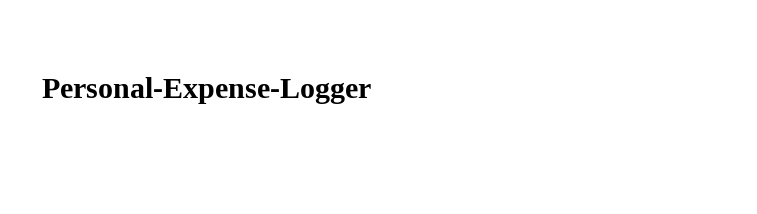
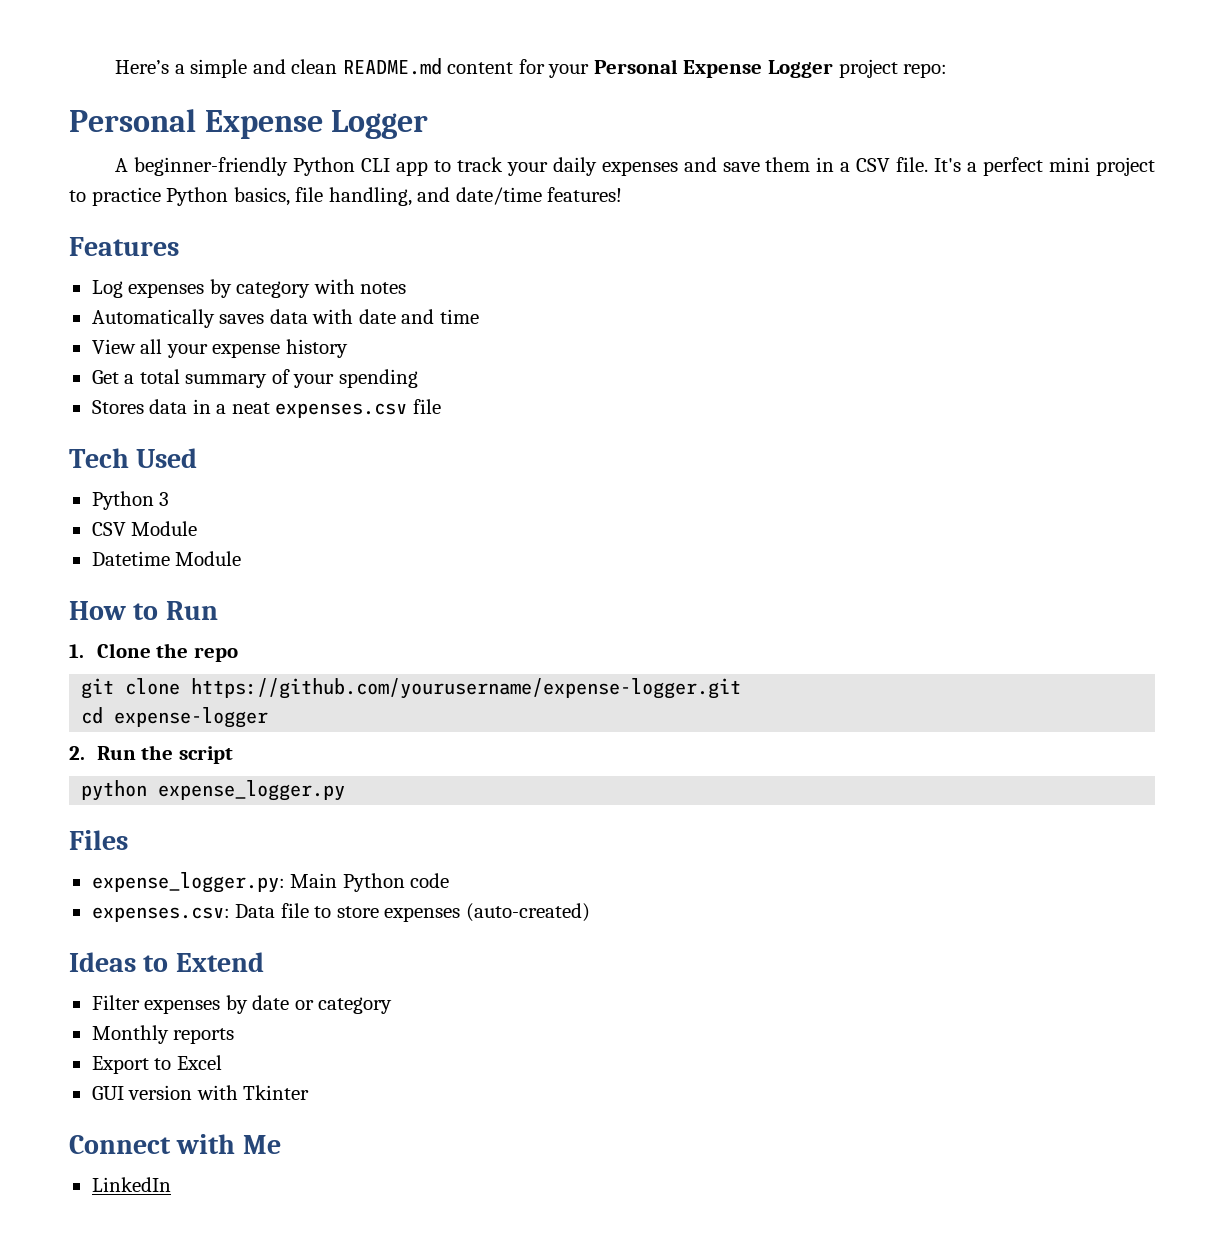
[42,77,371,104] Personal-Expense-Logger -> [115,58,948,78] [69,109,429,139] [115,157,1155,176] [69,187,623,206] [69,237,179,256] [91,279,407,298] [91,309,479,328] [91,339,348,358] [91,369,418,388] [91,399,441,418] [69,448,198,468] [91,491,170,510] [91,521,198,536] [91,551,242,566] [69,601,218,620] [69,643,238,662] [81,678,742,699] [81,707,269,728] [69,745,233,764] [81,780,346,801] [69,830,128,850] [91,872,450,893] [91,903,590,922] [69,952,264,972] [91,995,393,1014] [91,1025,235,1044] [91,1055,222,1074] [91,1085,310,1100] [69,1134,281,1154] [91,1177,171,1192] Here’s a simple and clean README.md content for your Personal Expense Logger project repo: // Personal Expense Logger // A beginner-friendly Python CLI app to track your daily expenses and save them in a CSV file. It's a perfect mini project to practice Python basics, file handling, and date/time features! // Features // Log expenses by category with notes // Automatically saves data with date and time // View all your expense history // Get a total summary of your spending // Stores data in a neat expenses.csv file // Tech Used // Python 3 // CSV Module // Datetime Module // How to Run // 1. Clone the repo // git clone https://github.com/yourusername/expense-logger.git // cd expense-logger // 2. Run the script // python expense_logger.py // Files // expense_logger.py: Main Python code // expenses.csv: Data file to store expenses (auto-created) // Ideas to Extend // Filter expenses by date or category // Monthly reports // Export to Excel // GUI version with Tkinter // Connect with Me // LinkedIn

